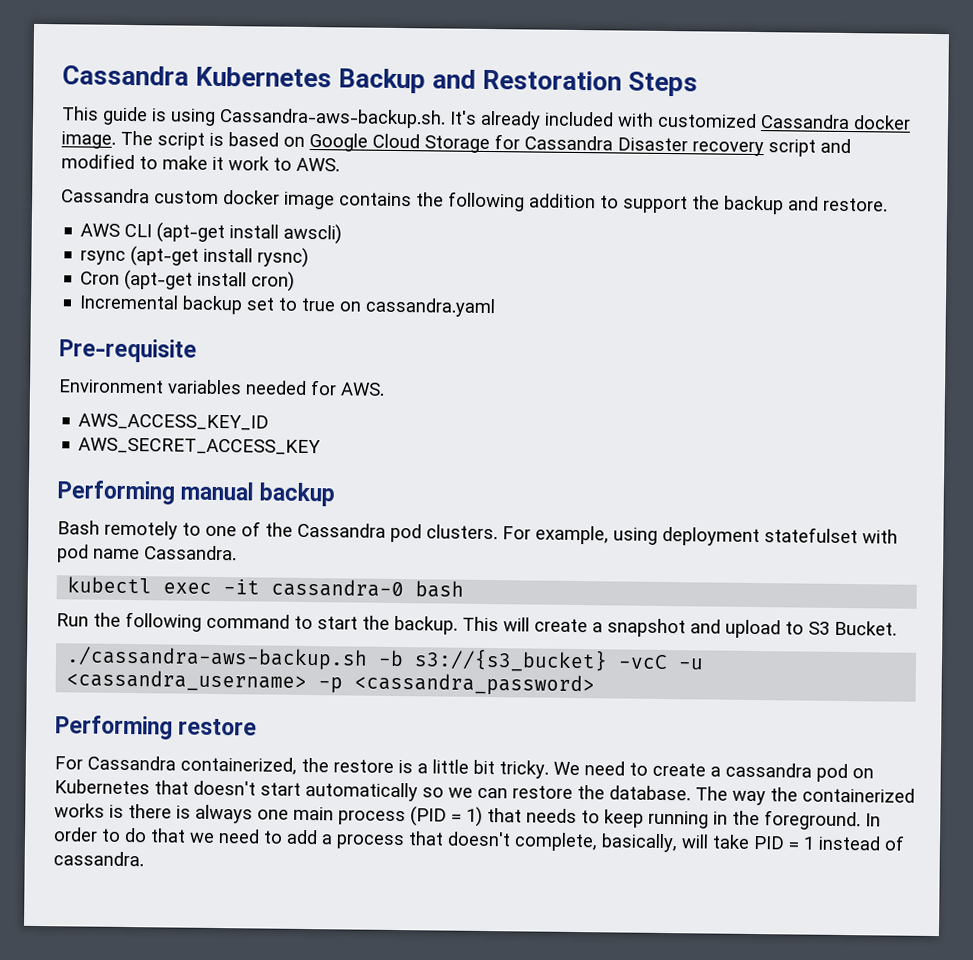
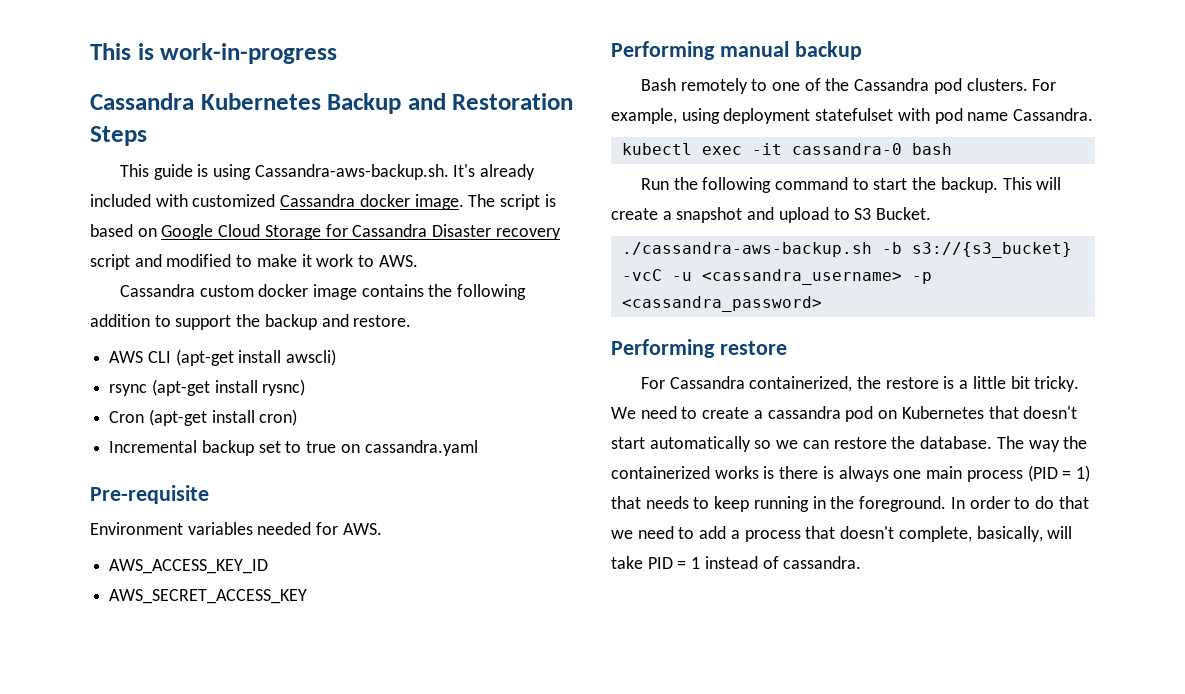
(62, 75) none -> [90,43,338,64] This is work-in-progress //

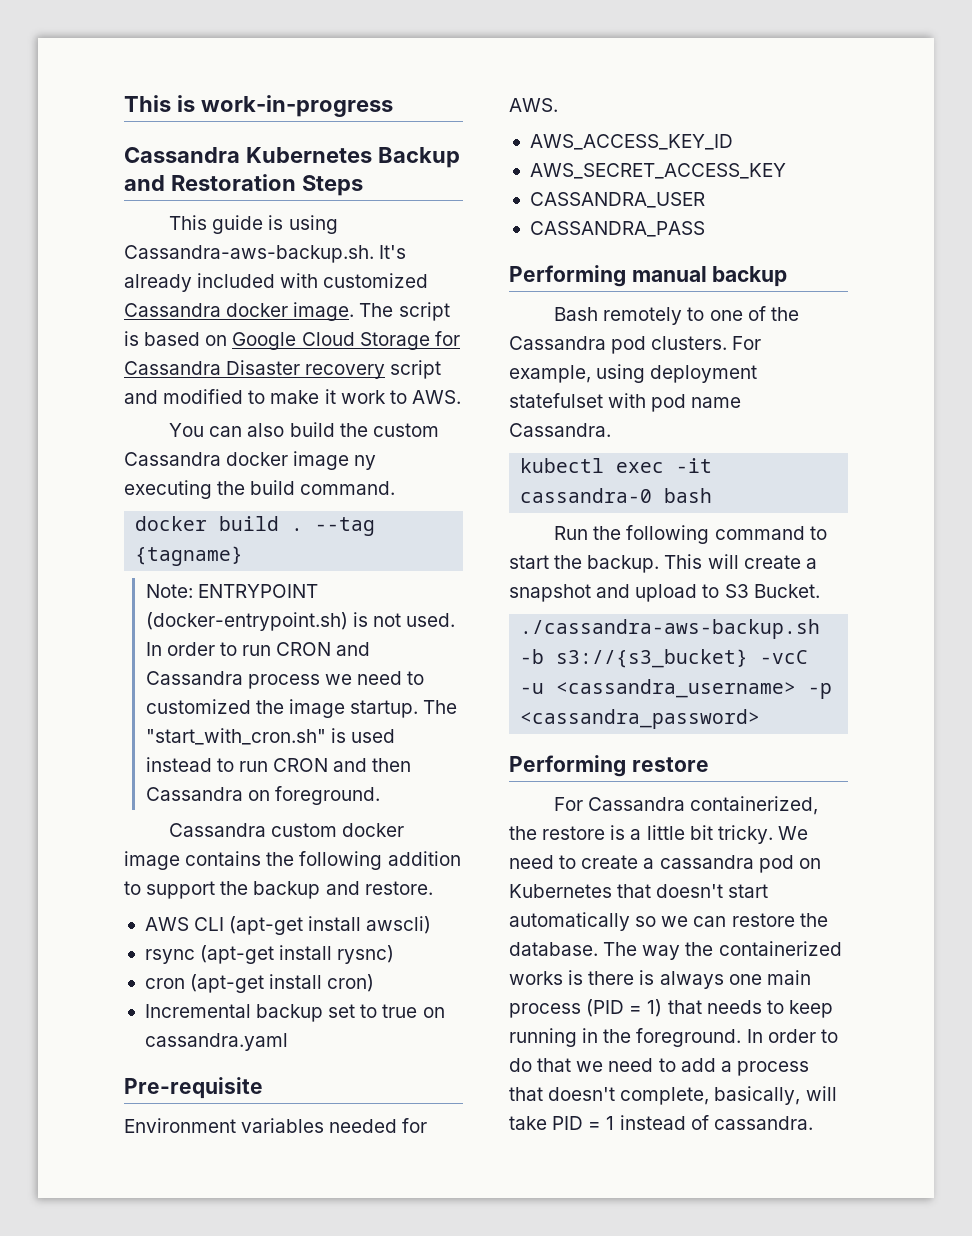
(418, 261) none -> [169,422,439,437] [124,451,377,470] [124,480,396,499] [135,516,376,536] [135,546,244,566] [145,584,318,598] [145,612,455,631] [145,642,371,656] [145,671,425,689] [145,699,458,718] [145,728,395,745] [145,757,412,772] [145,786,380,805] // You can also build the custom Cassandra docker image ny executing the build command. // docker build . --tag {tagname} // Note: ENTRYPOINT (docker-entrypoint.sh) is not used. In order to run CRON and Cassandra process we need to customized the image startup. The "start_with_cron.sh" is used instead to run CRON and then Cassandra on foreground.
[109,411,145,423] Cron -> [144,978,185,989] cron
(308, 596) none -> [529,192,705,208] [529,221,705,237] // CASSANDRA_USER // CASSANDRA_PASS

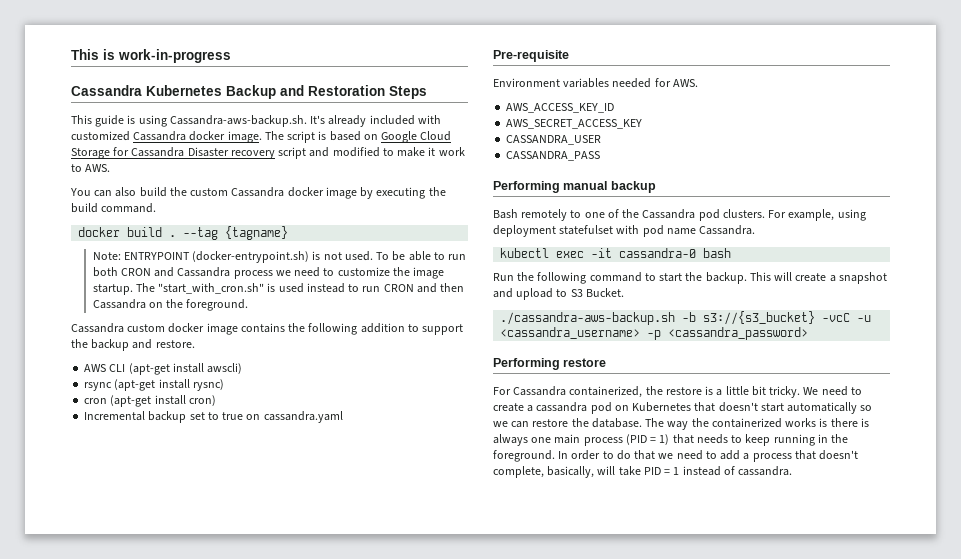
[354,455,377,470] ny -> [360,187,374,199] by
[145,642,271,656] In order to run -> [376,251,467,261] [92,267,118,277] To be able to run both
[145,699,251,714] customized -> [337,267,390,276] customize
(270, 795) none -> [166,299,184,308] the

